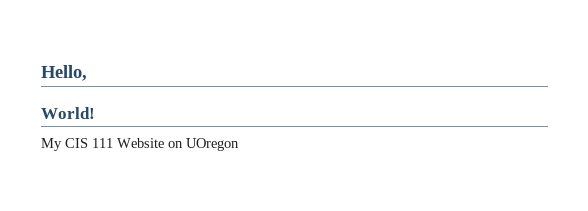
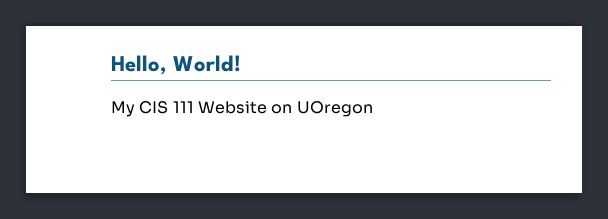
(87, 73) // -> (167, 65) none

